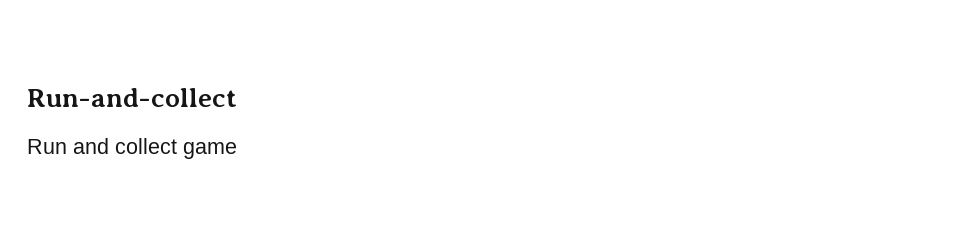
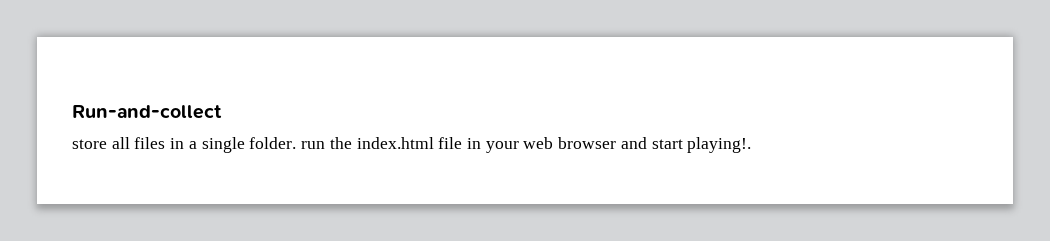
[27,138,237,159] Run and collect game -> [72,137,752,153] store all files in a single folder. run the index.html file in your web browser and start playing!.

